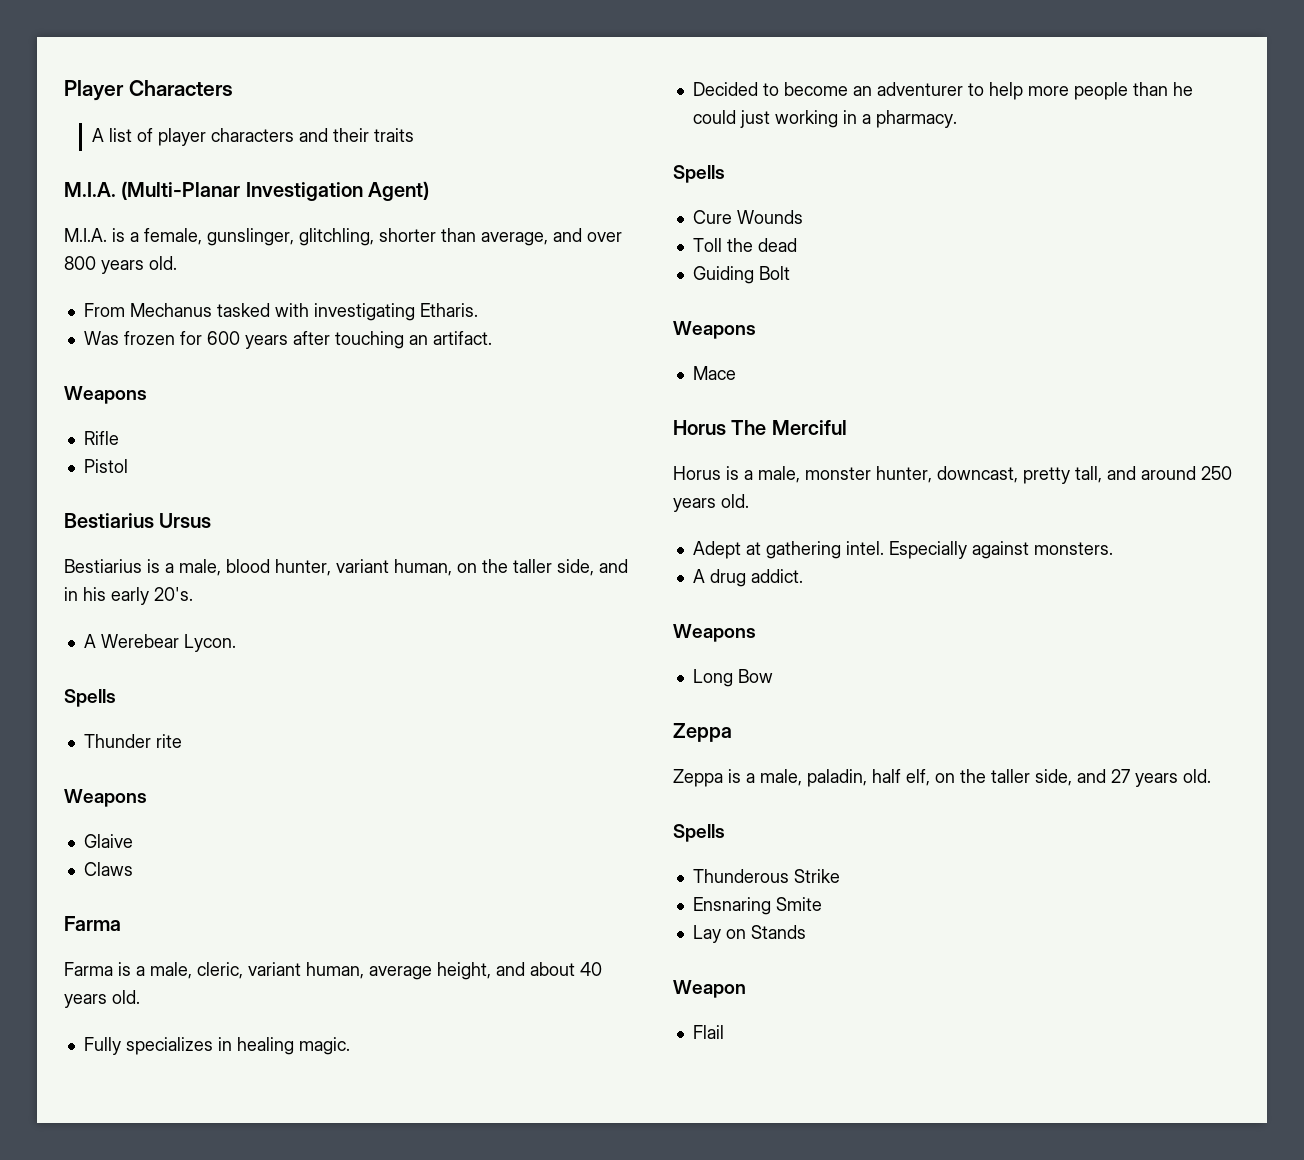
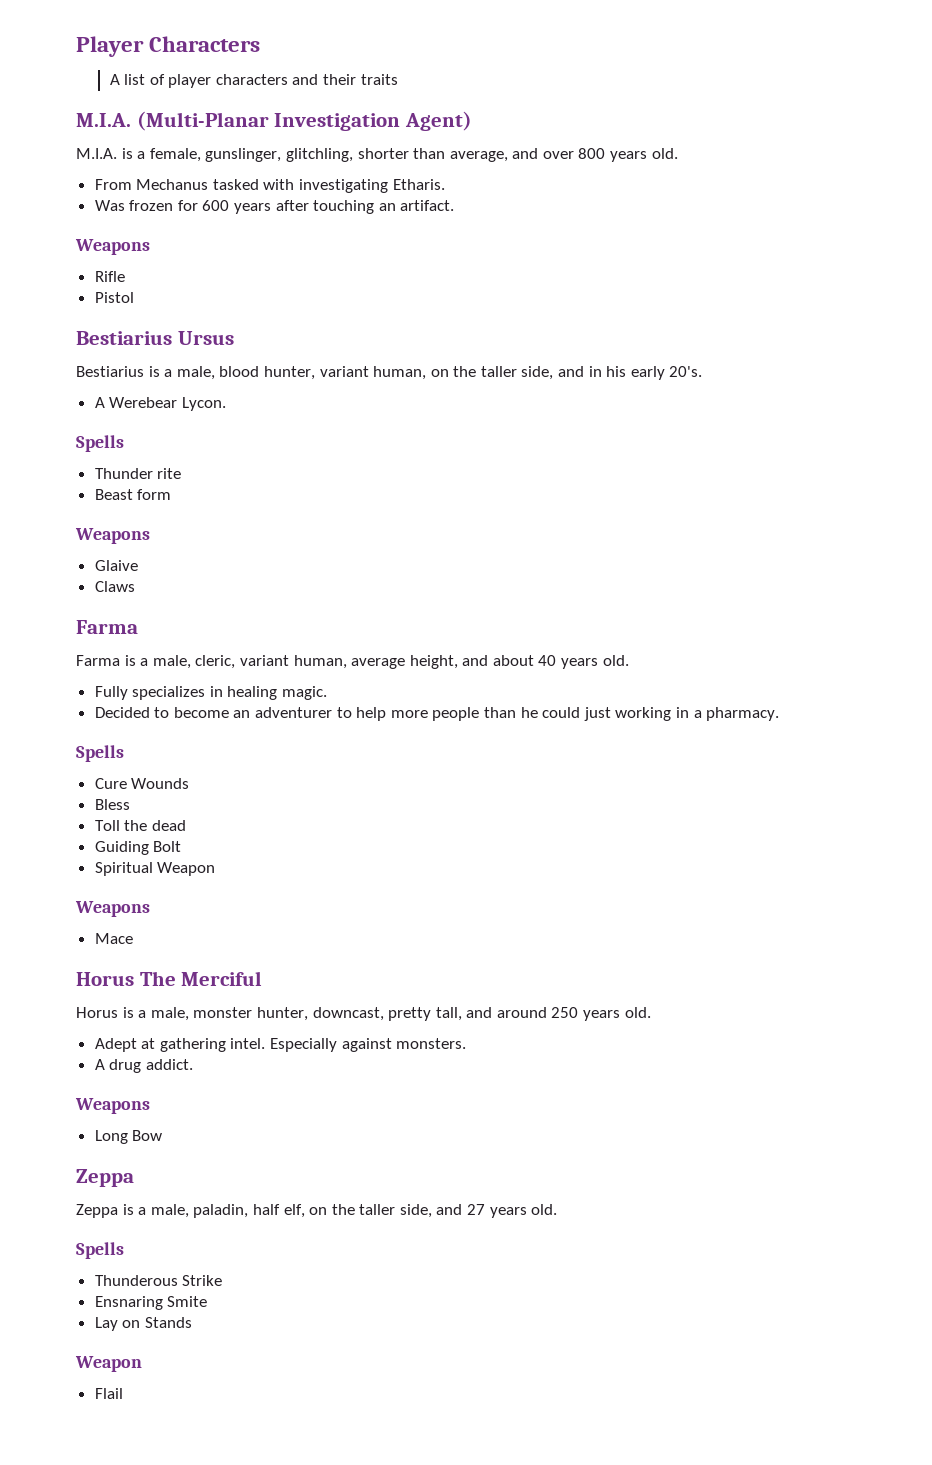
(182, 741) none -> [94,489,172,500] // Beast form
(803, 217) none -> [94,799,130,810] // Bless
(790, 273) none -> [94,862,216,876] // Spiritual Weapon

